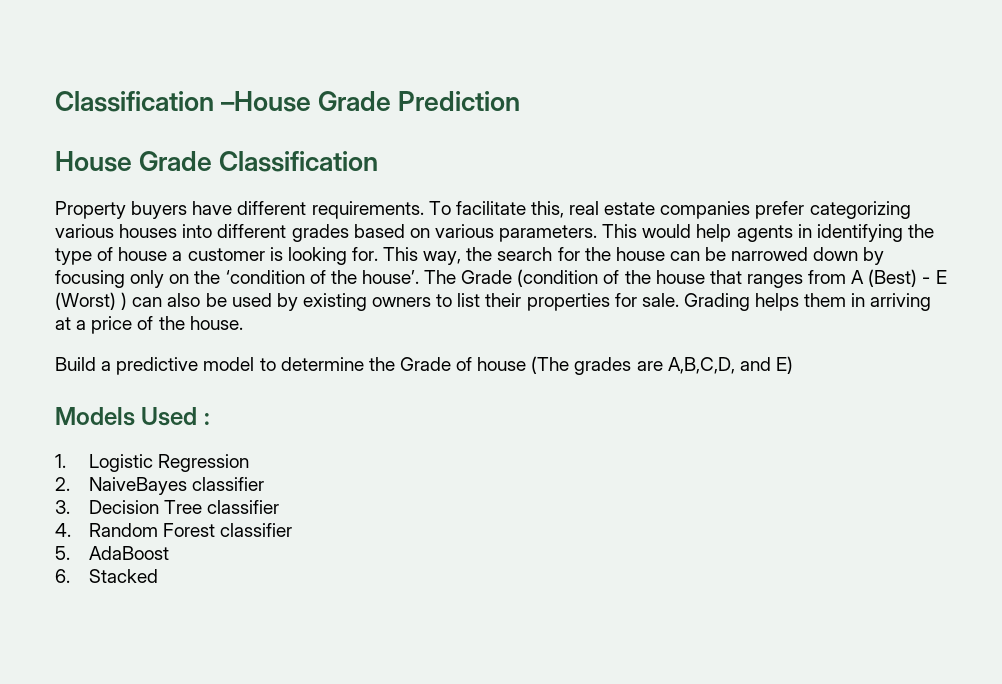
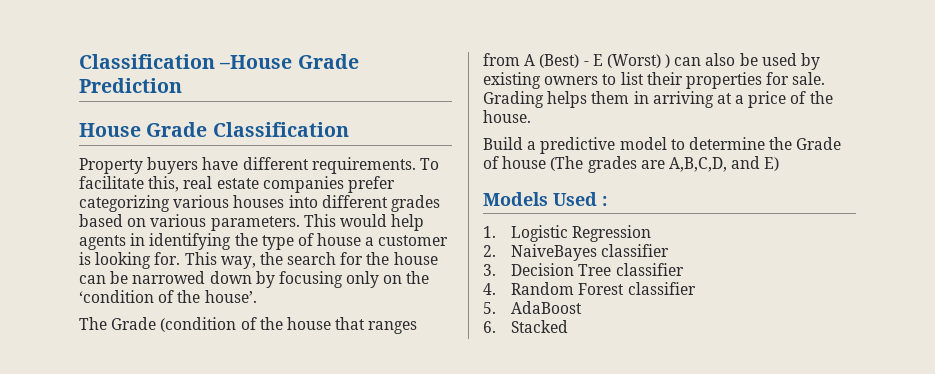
(419, 277) none -> (257, 296) //

